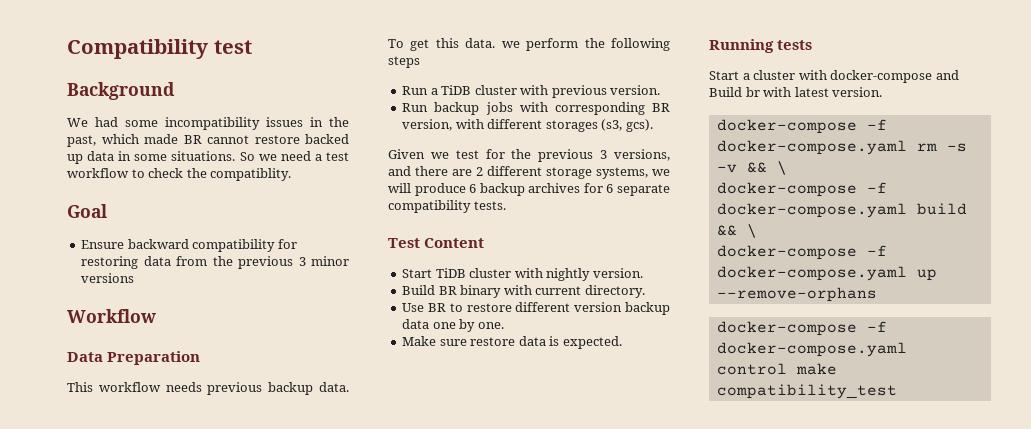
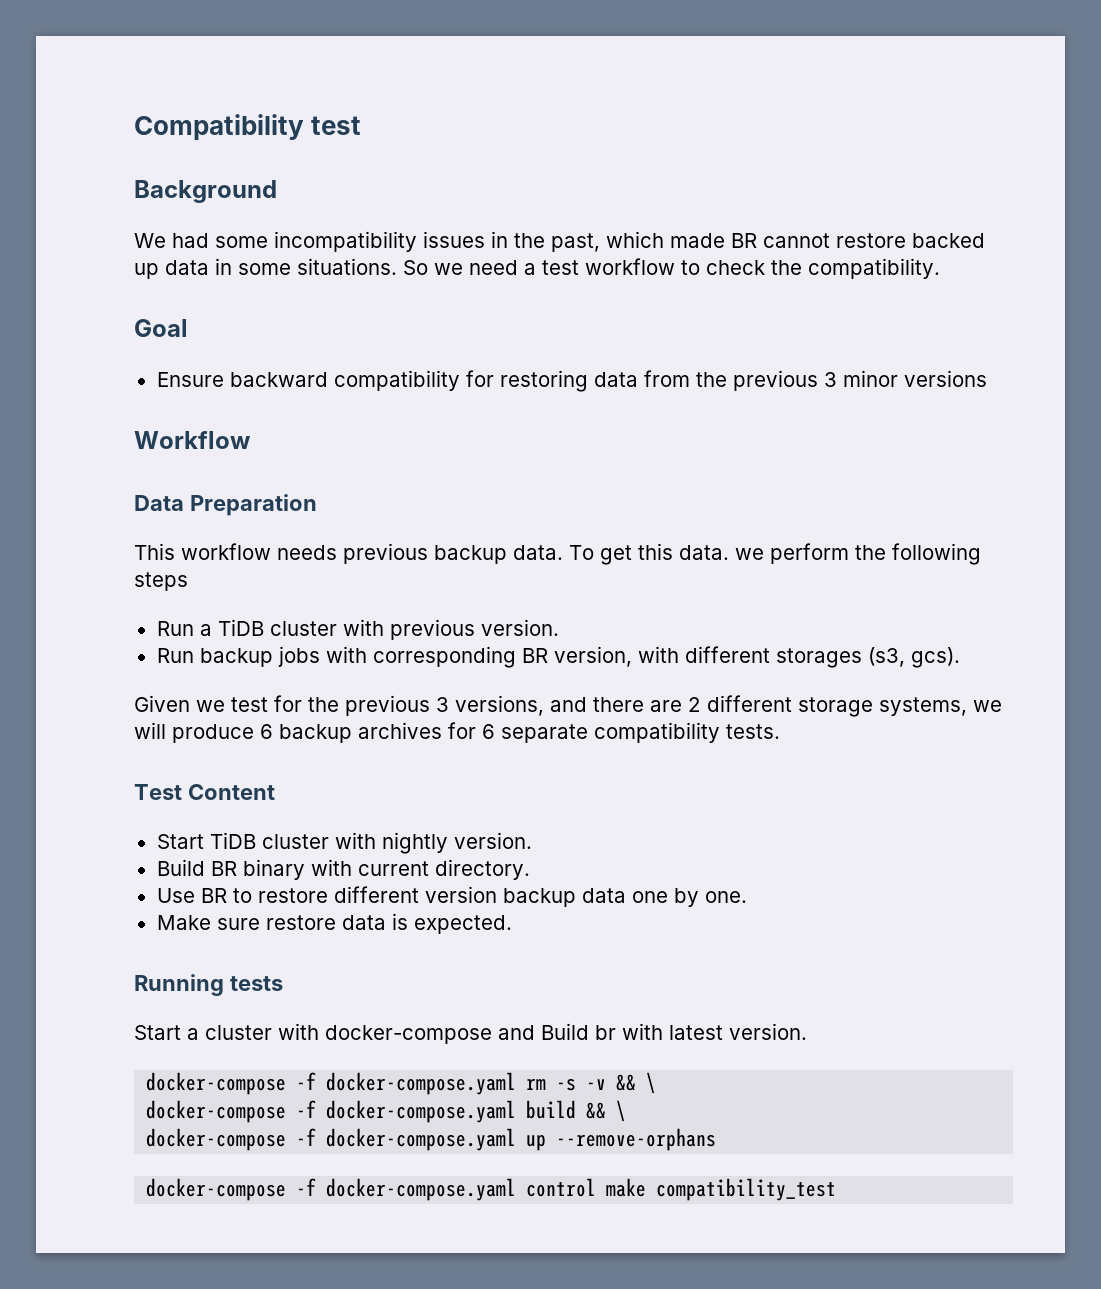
[210,168,292,181] compatiblity. -> [808,258,940,279] compatibility.

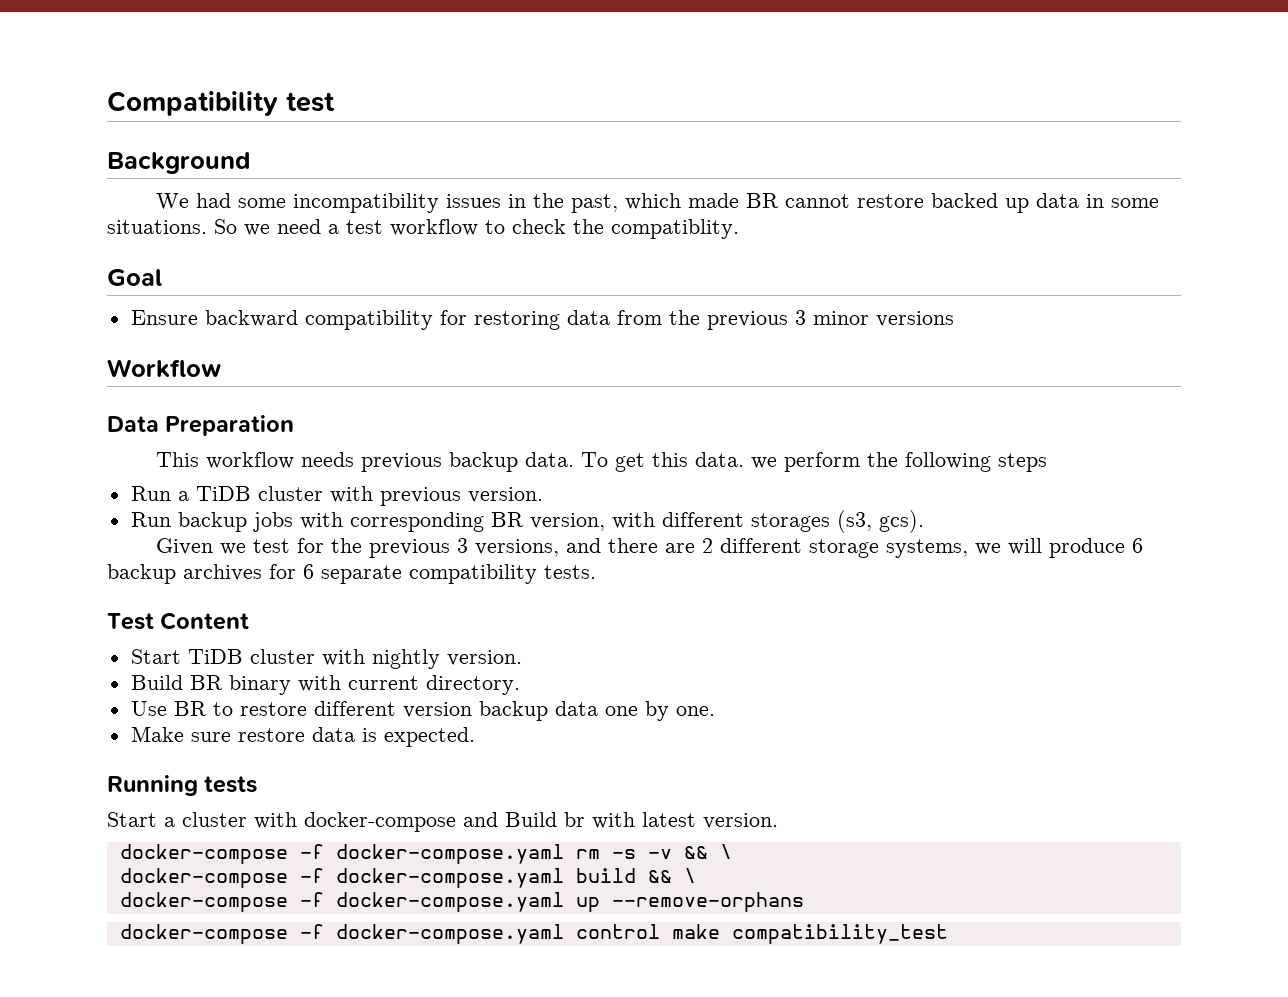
[808,258,940,279] compatibility. -> [611,219,739,239] compatiblity.

